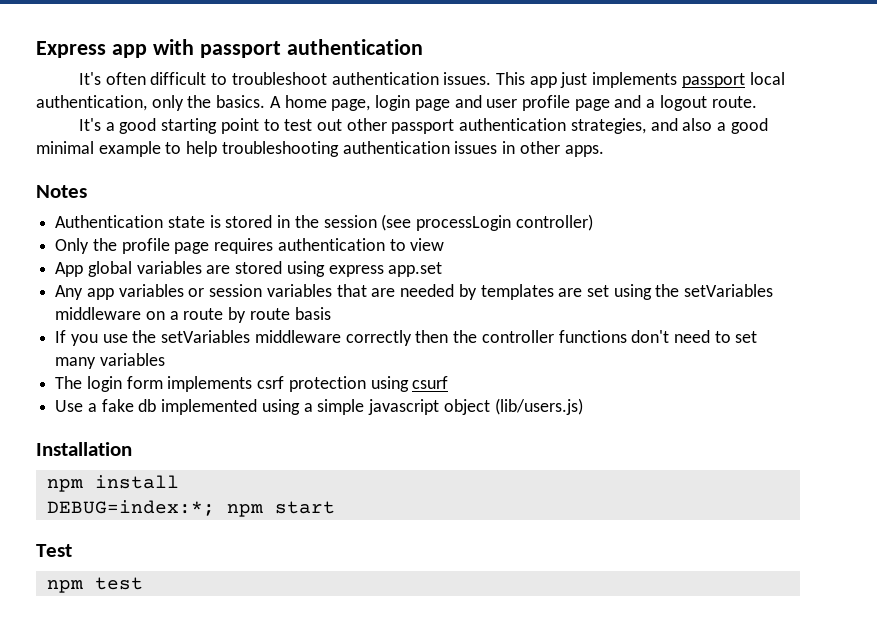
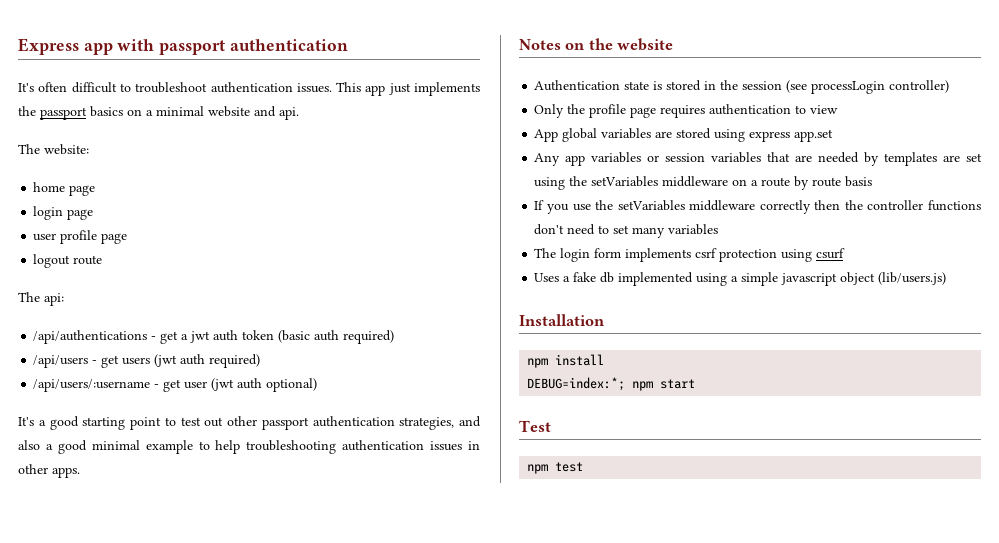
[681,72,785,88] [36,95,371,111] passport local authentication, only the basics. A home page, -> [18,106,299,120] [18,144,89,155] [33,182,96,196] the passport basics on a minimal website and api. // The website: // home page //
[454,95,482,108] and -> (94, 214) //
[614,95,757,111] and a logout route. -> [33,254,103,268] [18,292,64,306] [33,330,395,344] [33,354,261,368] [33,378,318,392] // logout route // The api: // /api/authentications - get a jwt auth token (basic auth required) // /api/users - get users (jwt auth required) // /api/users/:username - get user (jwt auth optional)
(87, 191) none -> [565,38,674,51] on the website
[55,400,84,412] Use -> [534,273,560,282] Uses

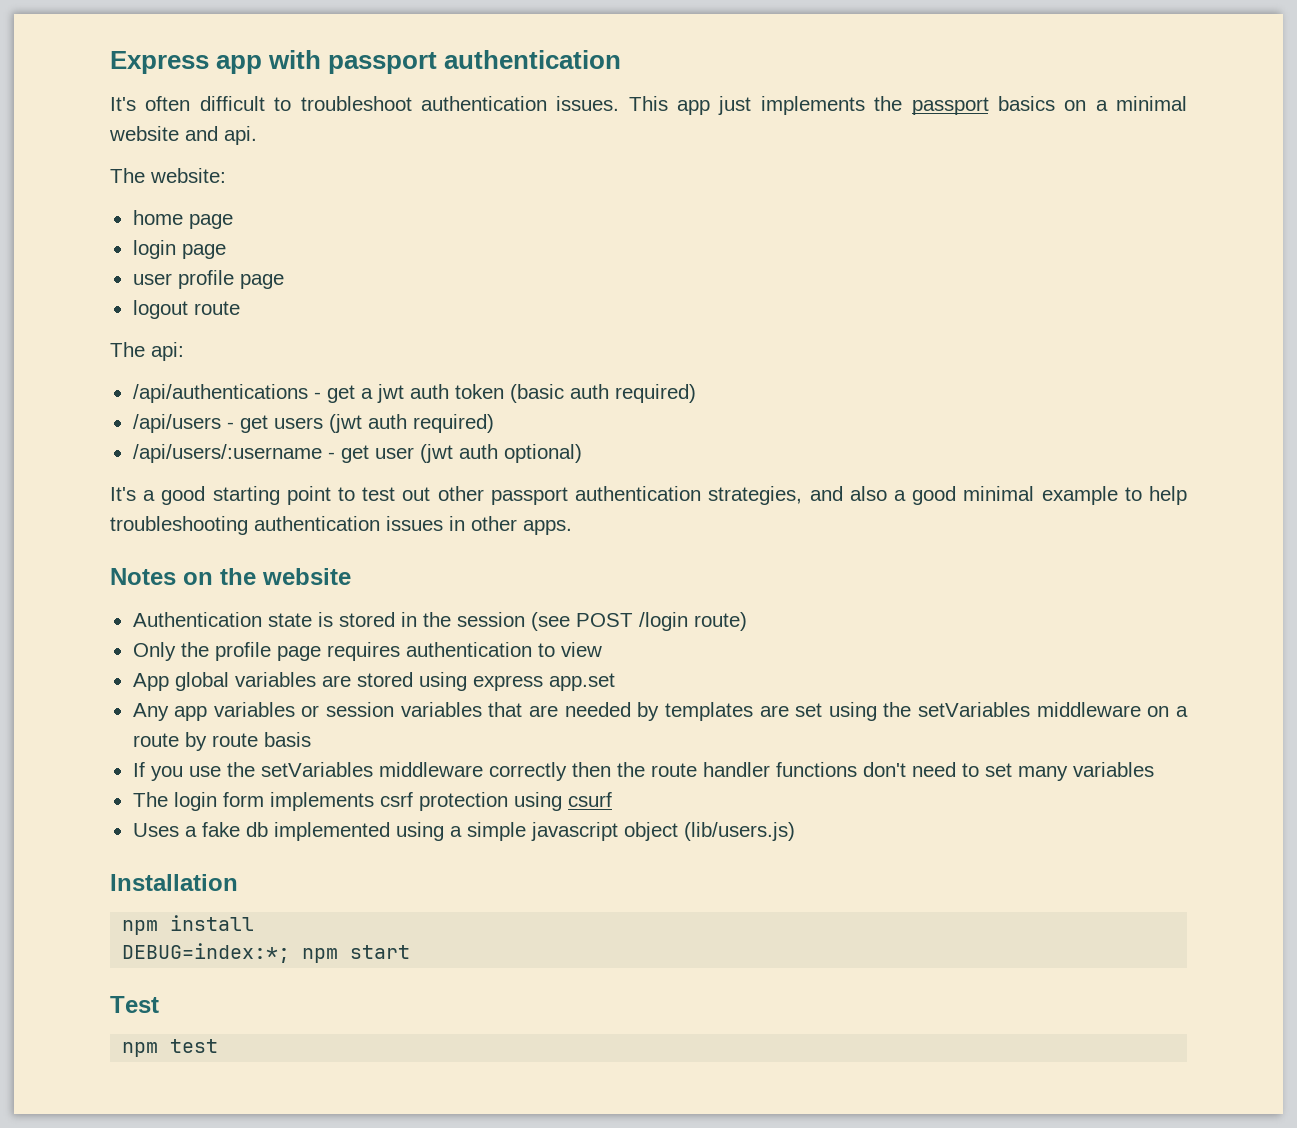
[811,80,950,94] processLogin controller) -> [575,612,747,631] POST /login route)
[867,200,924,210] controller -> [650,762,770,777] route handler

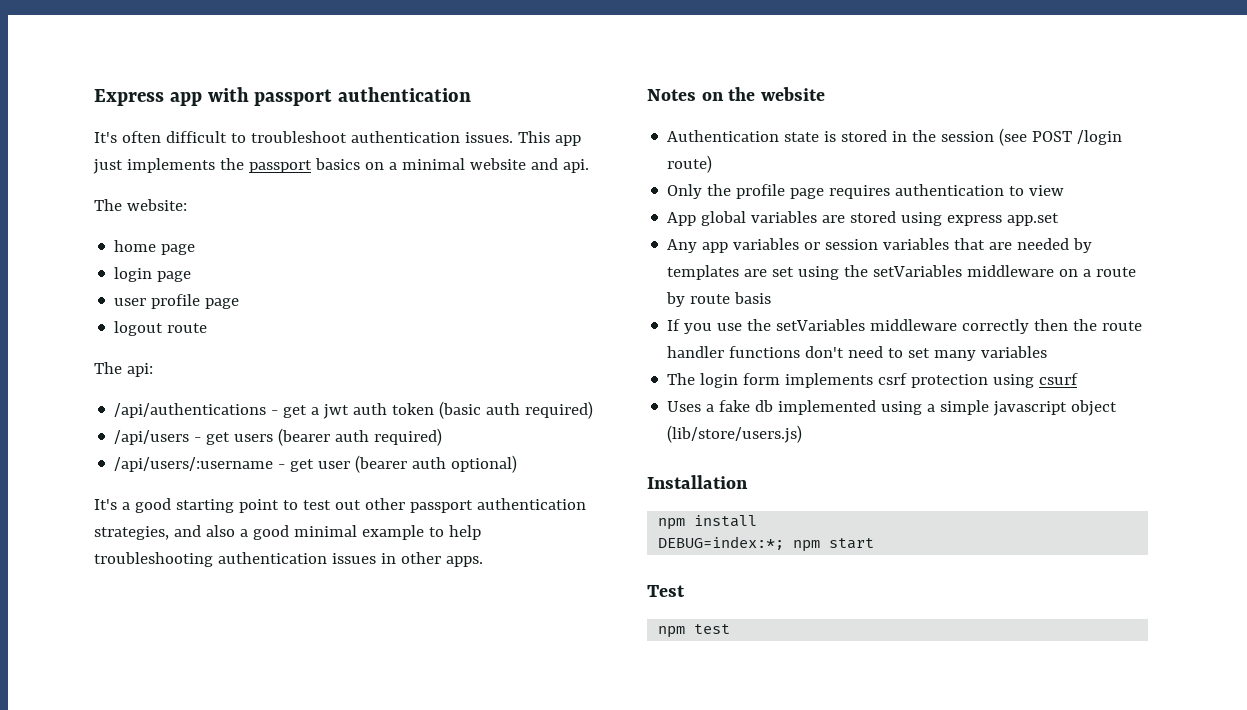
[328,414,362,433] (jwt -> [278,428,331,446] (bearer
[419,444,453,463] (jwt -> [355,455,408,473] (bearer
[683,822,795,841] (lib/users.js) -> [667,425,803,443] (lib/store/users.js)

